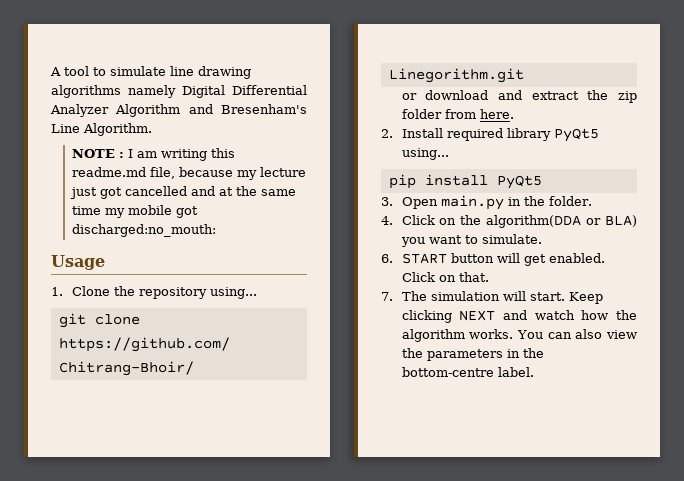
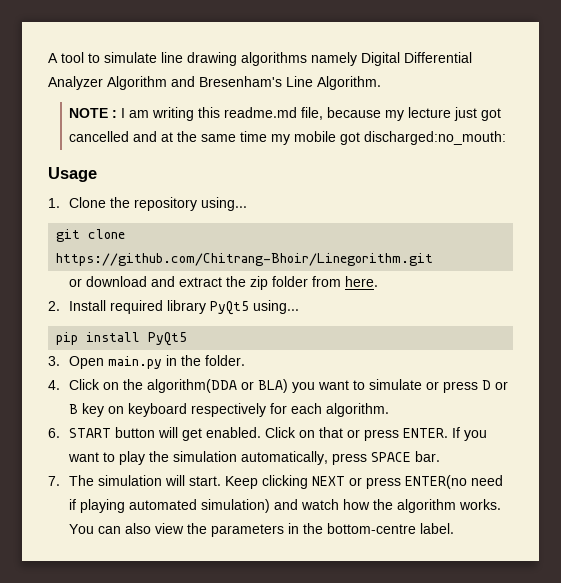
[481,234,542,244] simulate. -> [369,379,509,393] [69,403,390,417] simulate or press D or B key on keyboard respectively for each algorithm.
[458,272,489,282] that. -> [319,427,488,441] [68,451,441,465] that or press ENTER. If you want to play the simulation automatically, press SPACE bar.
(496, 315) none -> [349,475,504,489] [69,499,271,513] or press ENTER(no need if playing automated simulation)

